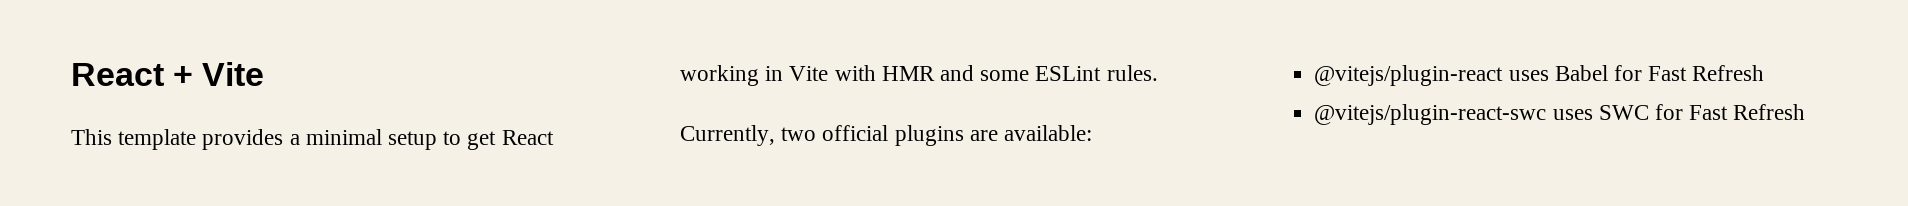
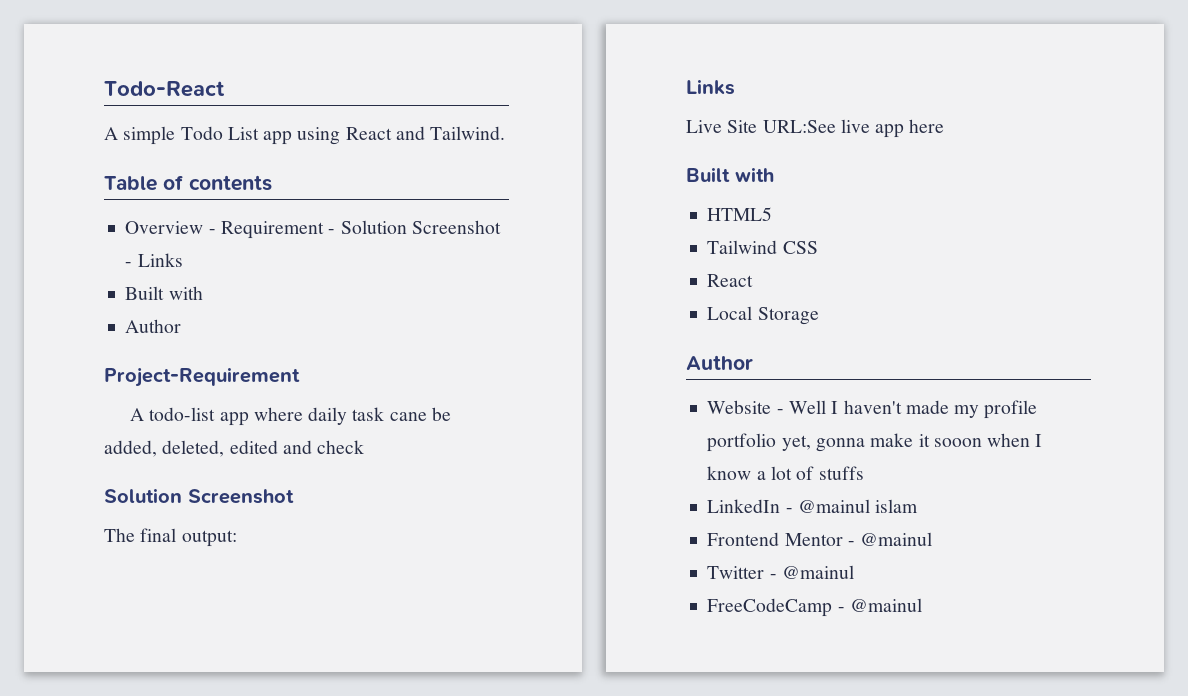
[71,62,265,86] [71,129,554,150] [680,65,1158,86] [680,125,1093,146] [1314,65,1765,86] [1314,104,1806,125] React + Vite // This template provides a minimal setup to get React working in Vite with HMR and some ESLint rules. // Currently, two official plugins are available: // @vitejs/plugin-react uses Babel for Fast Refresh // @vitejs/plugin-react-swc uses SWC for Fast Refresh -> [104,81,225,97] [104,126,506,145] [104,175,272,191] [125,220,501,239] [125,253,183,267] [125,286,203,300] [125,319,182,333] [104,367,300,387] [130,407,451,426] [104,440,365,457] [104,488,294,504] [104,528,237,547] [686,79,735,95] [686,119,945,138] [686,167,774,182] [707,207,773,221] [707,240,818,254] [707,274,754,287] [707,306,819,325] [686,355,753,370] [707,400,1038,419] [707,433,1043,452] [707,466,864,480] [707,499,919,513] [707,532,933,546] [707,565,854,579] [707,598,922,617] Todo-React // A simple Todo List app using React and Tailwind. // Table of contents // Overview - Requirement - Solution Screenshot - Links // Built with // Author // Project-Requirement // A todo-list app where daily task cane be added, deleted, edited and check // Solution Screenshot // The final output: // Links // Live Site URL:See live app here // Built with // HTML5 // Tailwind CSS // React // Local Storage // Author // Website - Well I haven't made my profile portfolio yet, gonna make it sooon when I know a lot of stuffs // LinkedIn - @mainul islam // Frontend Mentor - @mainul // Twitter - @mainul // FreeCodeCamp - @mainul

